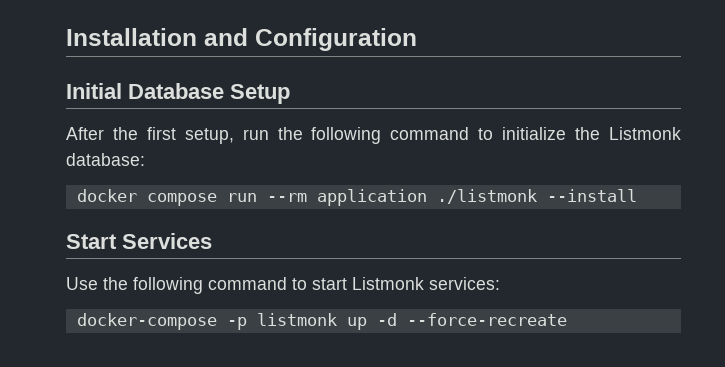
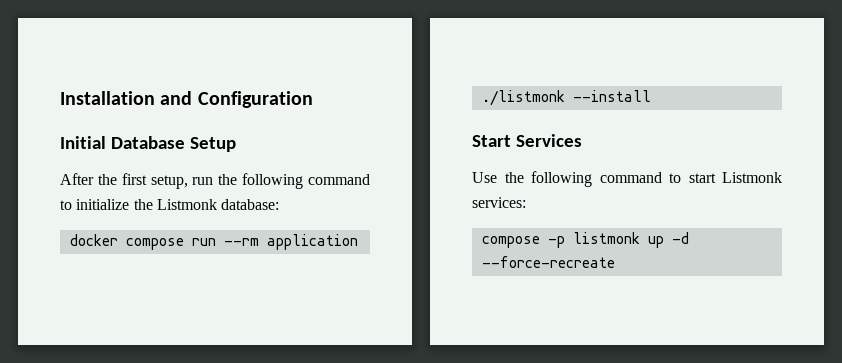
[76,313,217,330] docker-compose -> [481,236,540,248] compose

